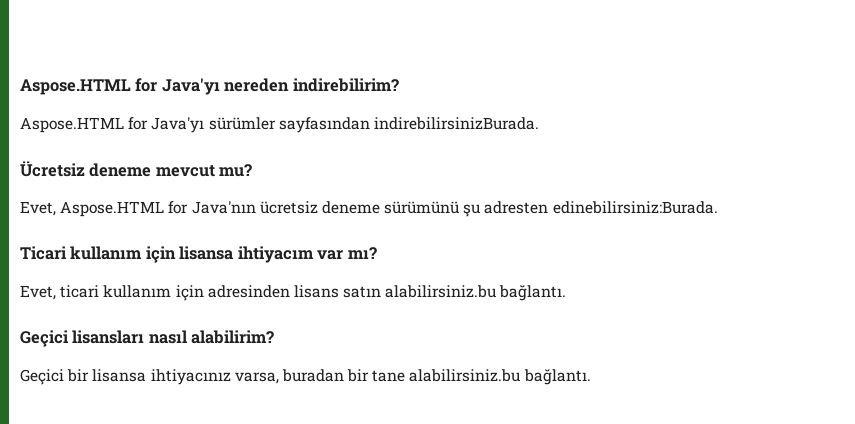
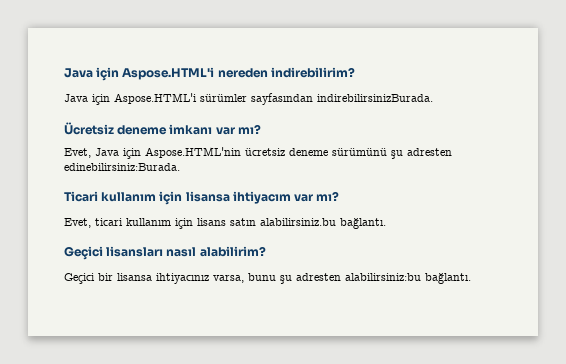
[20,78,220,95] Aspose.HTML for Java'yı -> [64,67,215,81] Java için Aspose.HTML'i
[20,117,205,133] Aspose.HTML for Java'yı -> [64,93,197,105] Java için Aspose.HTML'i
[155,164,253,177] [20,201,256,217] mevcut mu? // Evet, Aspose.HTML for Java'nın -> [169,124,261,135] [64,147,241,159] imkanı var mı? // Evet, Java için Aspose.HTML'nin
[207,285,290,298] adresinden -> (193, 223) none
[281,369,521,382] buradan bir tane alabilirsiniz.bu -> [248,273,421,284] bunu şu adresten alabilirsiniz:bu

